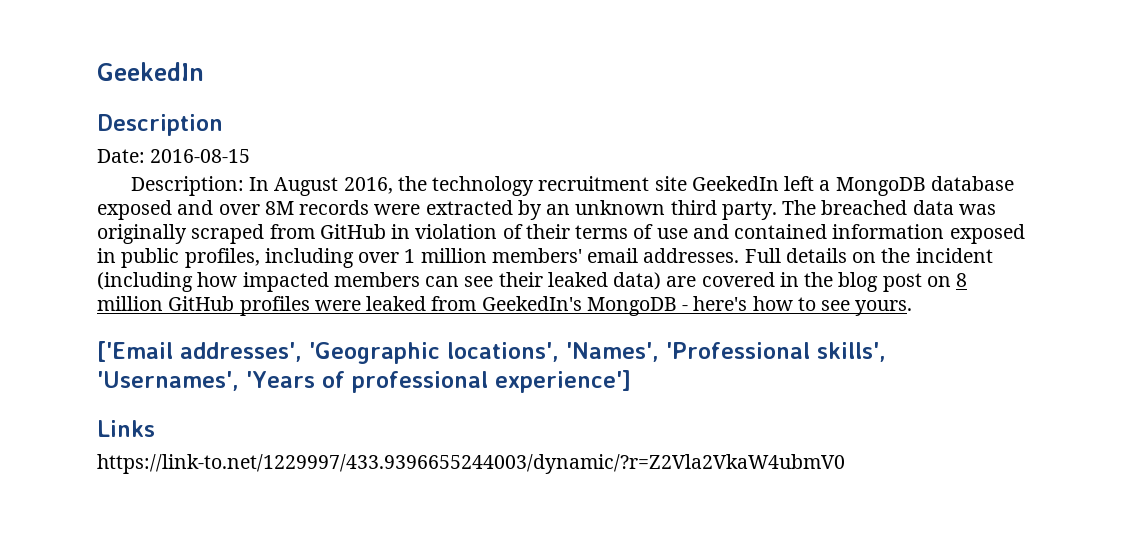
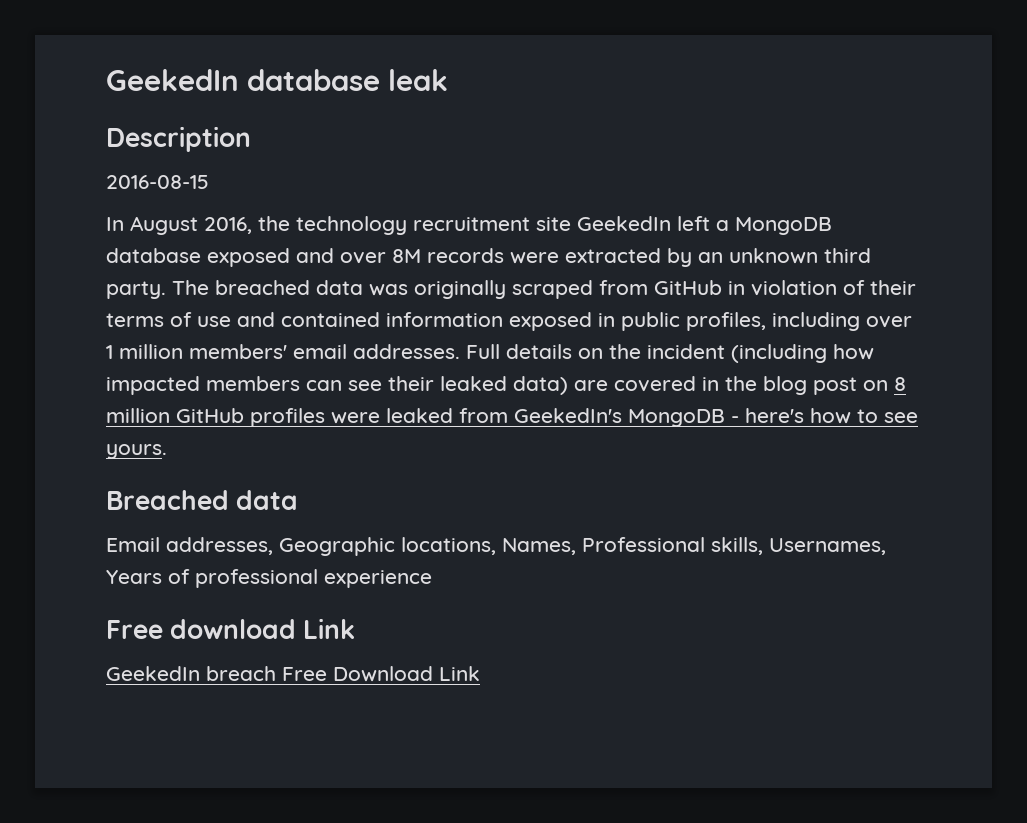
[97,62,204,81] GeekedIn -> [106,69,448,91] GeekedIn database leak
[97,149,145,163] Date: -> (251, 139) none
[130,176,244,196] Description: -> (209, 182) none
[97,341,886,364] [97,370,631,393] [97,420,155,437] [97,454,845,474] ['Email addresses', 'Geographic locations', 'Names', 'Professional skills', 'Usernames', 'Years of professional experience'] // Links // https://link-to.net/1229997/433.9396655244003/dynamic/?r=Z2Vla2VkaW4ubmV0 -> [106,490,299,510] [106,537,886,556] [106,569,432,588] [106,618,356,639] [106,666,480,682] Breached data // Email addresses, Geographic locations, Names, Professional skills, Usernames, Years of professional experience // Free download Link // GeekedIn breach Free Download Link

